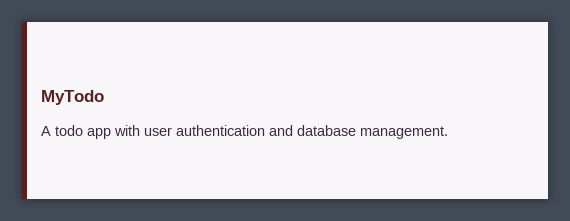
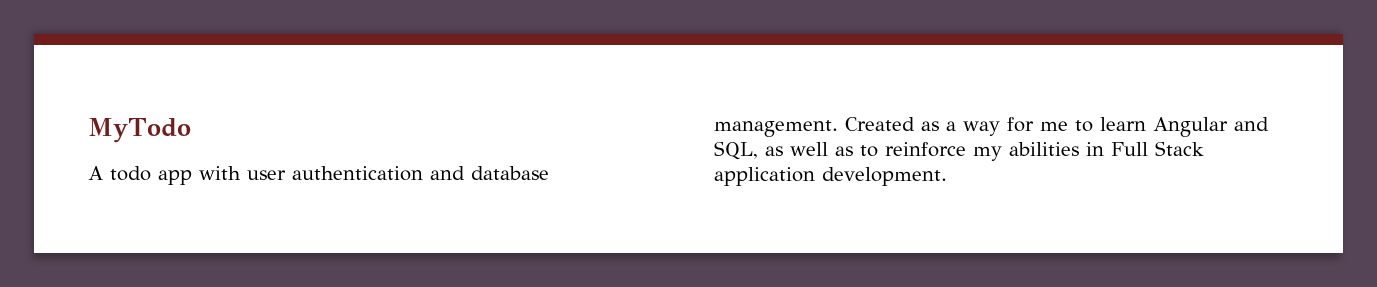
(448, 132) none -> [845,117,1269,137] [714,141,1204,161] [714,167,947,186] Created as a way for me to learn Angular and SQL, as well as to reinforce my abilities in Full Stack application development.

